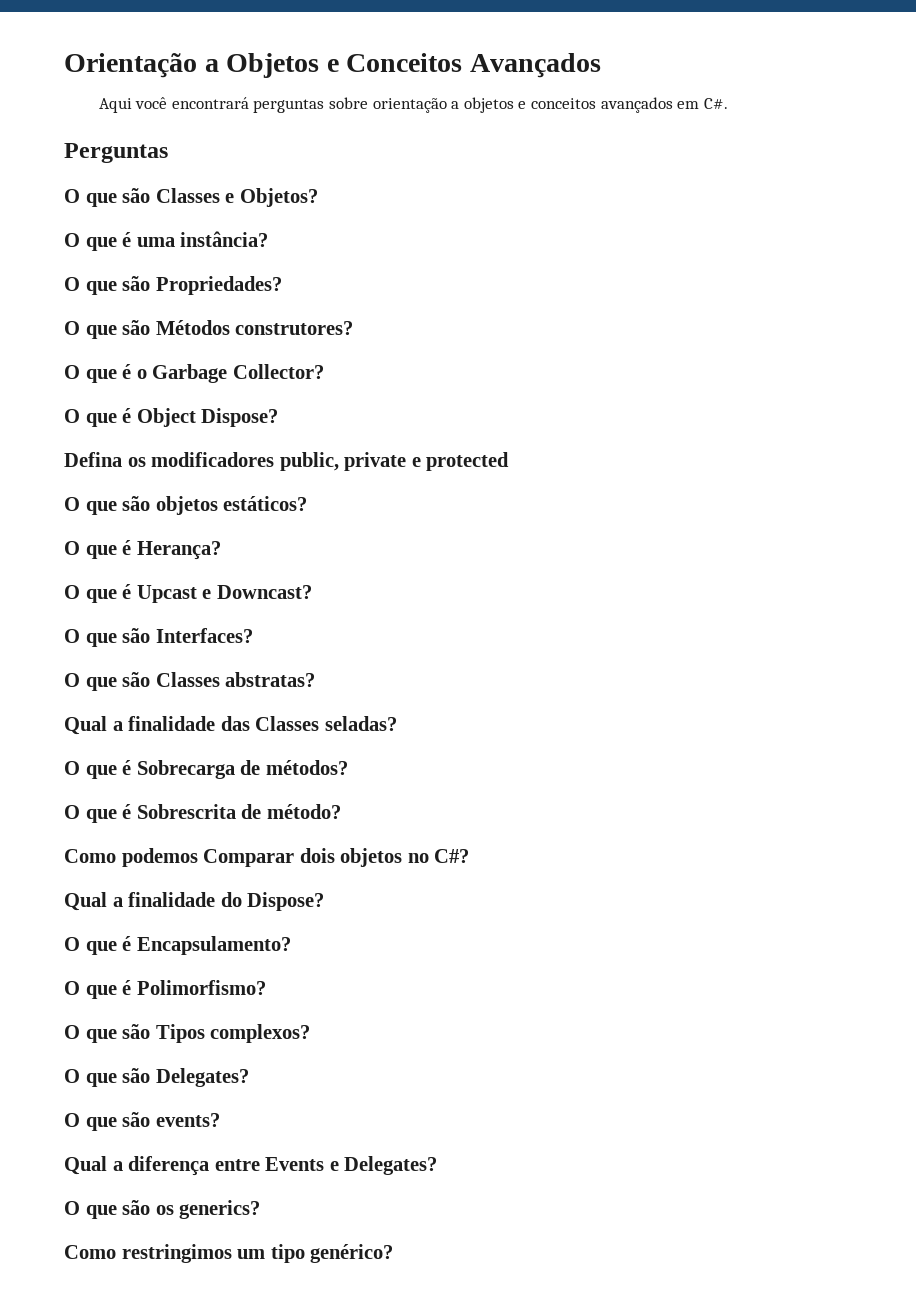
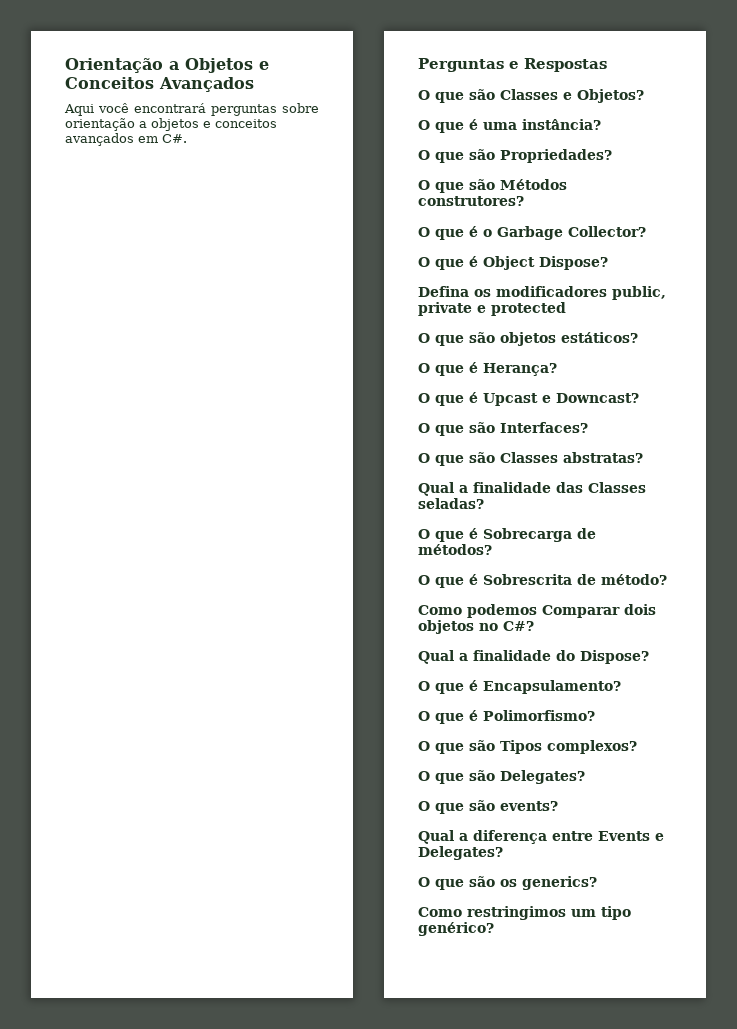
(168, 153) none -> [509,58,607,72] e Respostas

